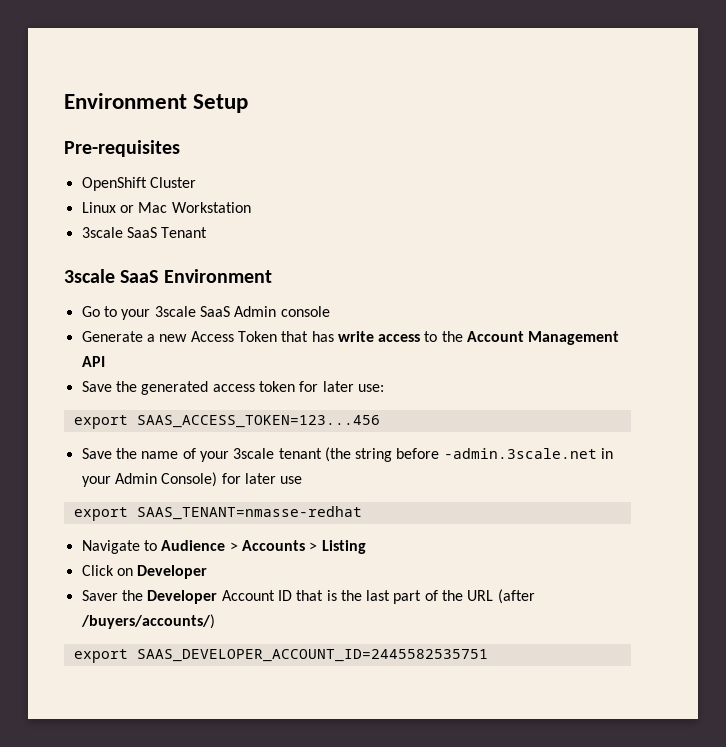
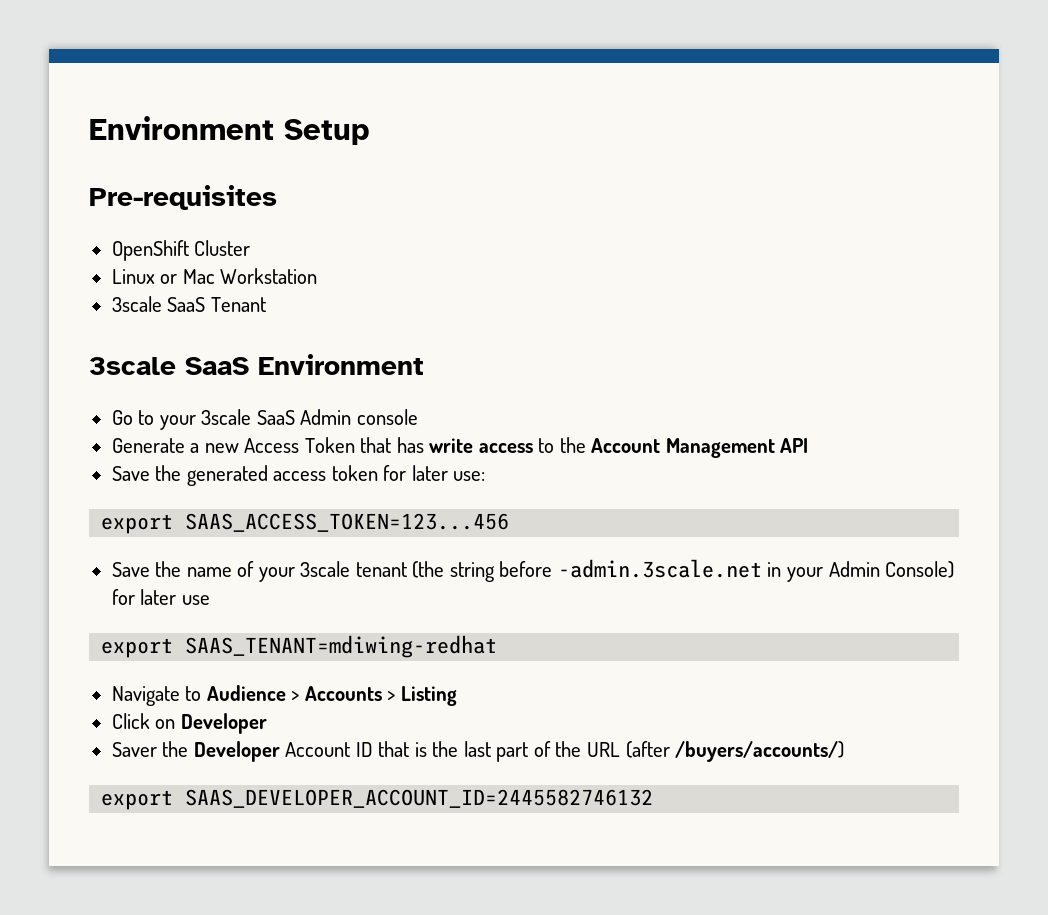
[136,506,362,520] SAAS_TENANT=nmasse-redhat -> [185,635,498,658] SAAS_TENANT=mdiwing-redhat
[136,649,488,662] SAAS_DEVELOPER_ACCOUNT_ID=2445582535751 -> [185,789,654,808] SAAS_DEVELOPER_ACCOUNT_ID=2445582746132

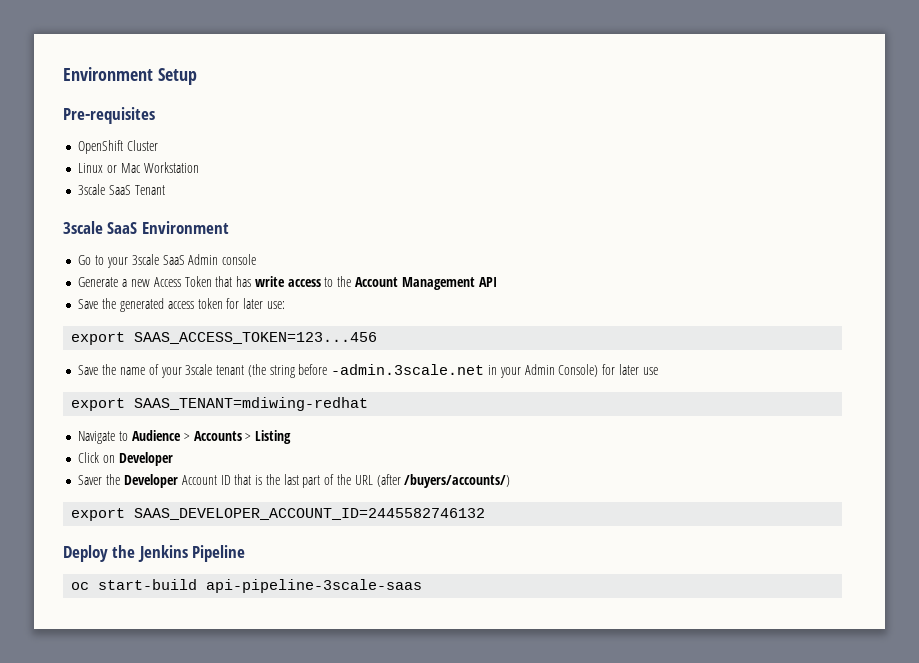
(654, 798) none -> [63,545,246,562] [71,579,423,593] // Deploy the Jenkins Pipeline // oc start-build api-pipeline-3scale-saas

